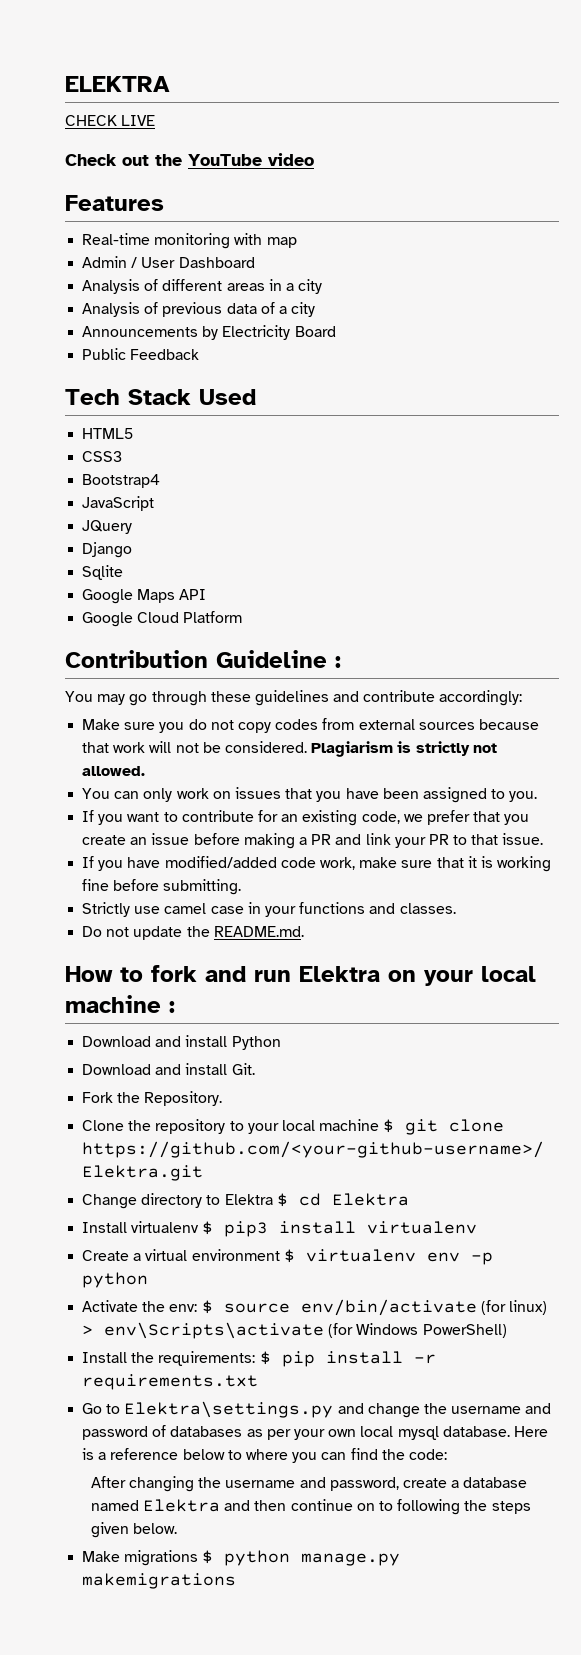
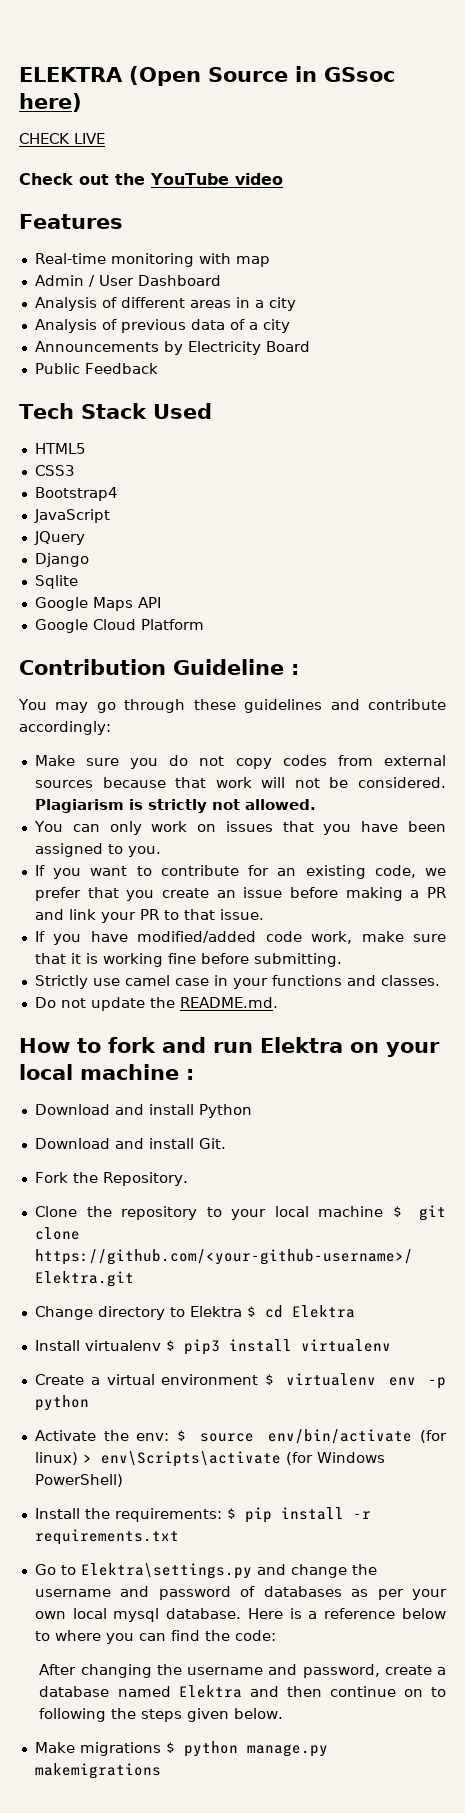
(170, 84) none -> [129,66,395,86] [19,93,82,112] (Open Source in GSsoc here)

